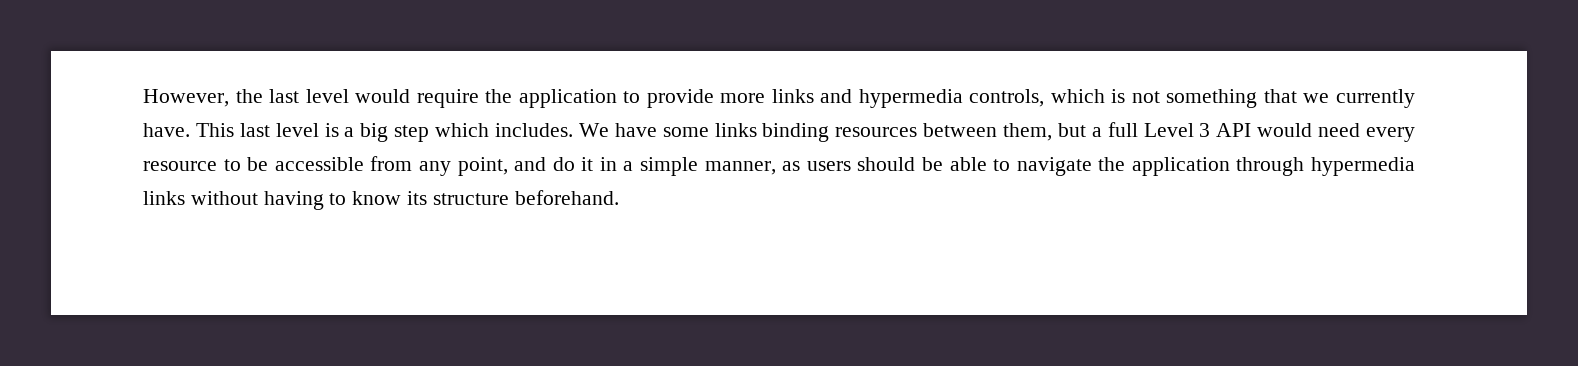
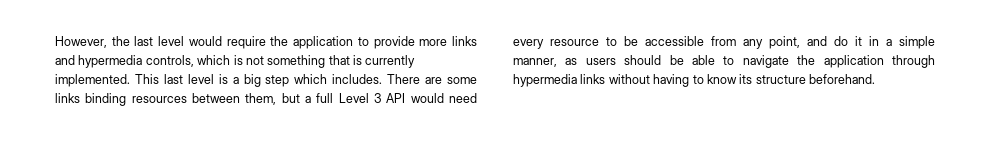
[1303,89,1416,108] [143,123,190,137] we currently have. -> [353,55,416,68] [55,74,130,87] is currently implemented.
[578,123,657,137] We have -> [387,74,443,84] There are

